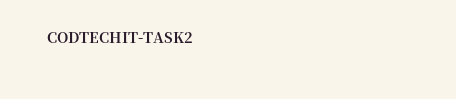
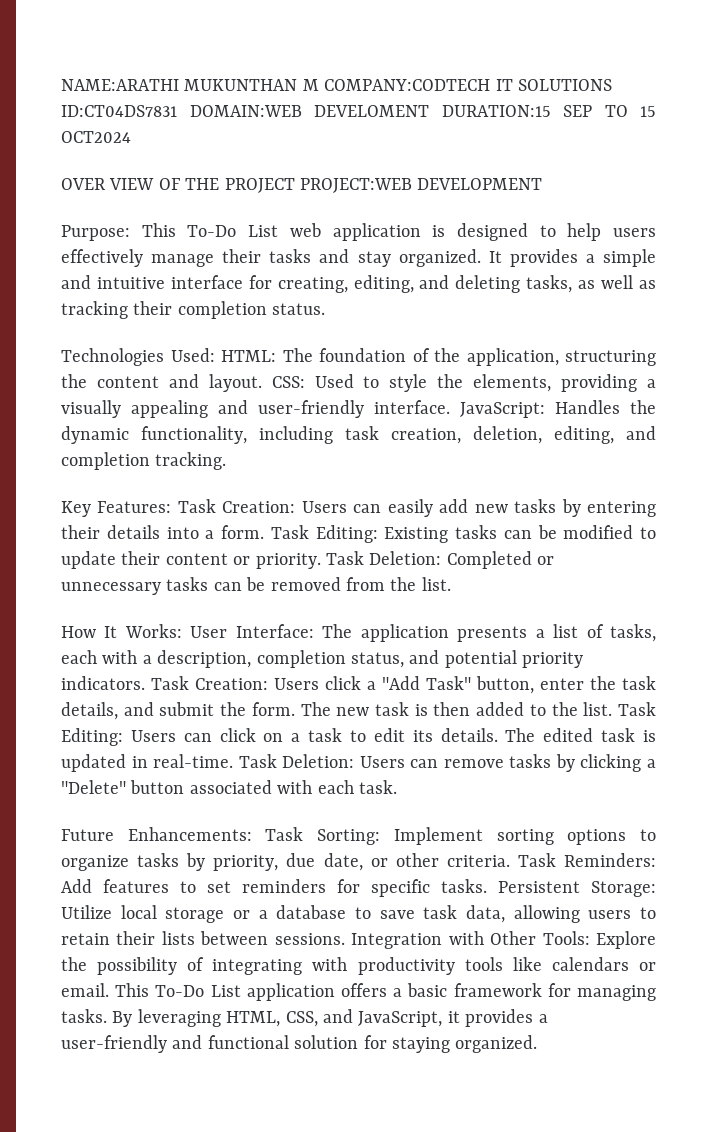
[47,32,193,43] CODTECHIT-TASK2 -> [61,79,612,91] [61,105,656,117] [61,131,131,143] [61,178,543,193] [61,223,656,241] [61,249,657,267] [61,275,656,293] [61,301,326,319] [61,348,656,366] [61,374,657,392] [61,400,656,418] [61,426,656,444] [61,452,227,470] [61,499,656,517] [61,525,656,543] [61,551,555,569] [61,577,451,595] [61,624,656,642] [61,650,584,668] [61,676,656,694] [61,702,656,720] [61,728,656,746] [61,754,656,772] [61,780,397,794] [61,827,656,845] [61,853,657,871] [61,879,656,897] [61,905,656,923] [61,931,656,949] [61,957,656,975] [61,983,656,1001] [61,1009,548,1027] [61,1035,538,1053] NAME:ARATHI MUKUNTHAN M COMPANY:CODTECH IT SOLUTIONS ID:CT04DS7831 DOMAIN:WEB DEVELOMENT DURATION:15 SEP TO 15 OCT2024 // OVER VIEW OF THE PROJECT PROJECT:WEB DEVELOPMENT // Purpose: This To-Do List web application is designed to help users effectively manage their tasks and stay organized. It provides a simple and intuitive interface for creating, editing, and deleting tasks, as well as tracking their completion status. // Technologies Used: HTML: The foundation of the application, structuring the content and layout. CSS: Used to style the elements, providing a visually appealing and user-friendly interface. JavaScript: Handles the dynamic functionality, including task creation, deletion, editing, and completion tracking. // Key Features: Task Creation: Users can easily add new tasks by entering their details into a form. Task Editing: Existing tasks can be modified to update their content or priority. Task Deletion: Completed or unnecessary tasks can be removed from the list. // How It Works: User Interface: The application presents a list of tasks, each with a description, completion status, and potential priority indicators. Task Creation: Users click a "Add Task" button, enter the task details, and submit the form. The new task is then added to the list. Task Editing: Users can click on a task to edit its details. The edited task is updated in real-time. Task Deletion: Users can remove tasks by clicking a "Delete" button associated with each task. // Future Enhancements: Task Sorting: Implement sorting options to organize tasks by priority, due date, or other criteria. Task Reminders: Add features to set reminders for specific tasks. Persistent Storage: Utilize local storage or a database to save task data, allowing users to retain their lists between sessions. Integration with Other Tools: Explore the possibility of integrating with productivity tools like calendars or email. This To-Do List application offers a basic framework for managing tasks. By leveraging HTML, CSS, and JavaScript, it provides a user-friendly and functional solution for staying organized.

